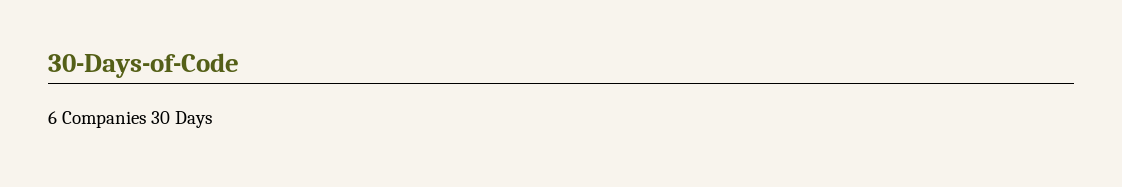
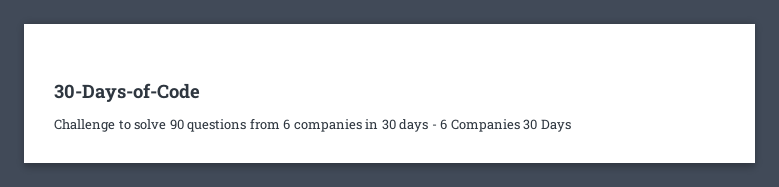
(239, 65) none -> [54,118,437,132] Challenge to solve 90 questions from 6 companies in 30 days -

